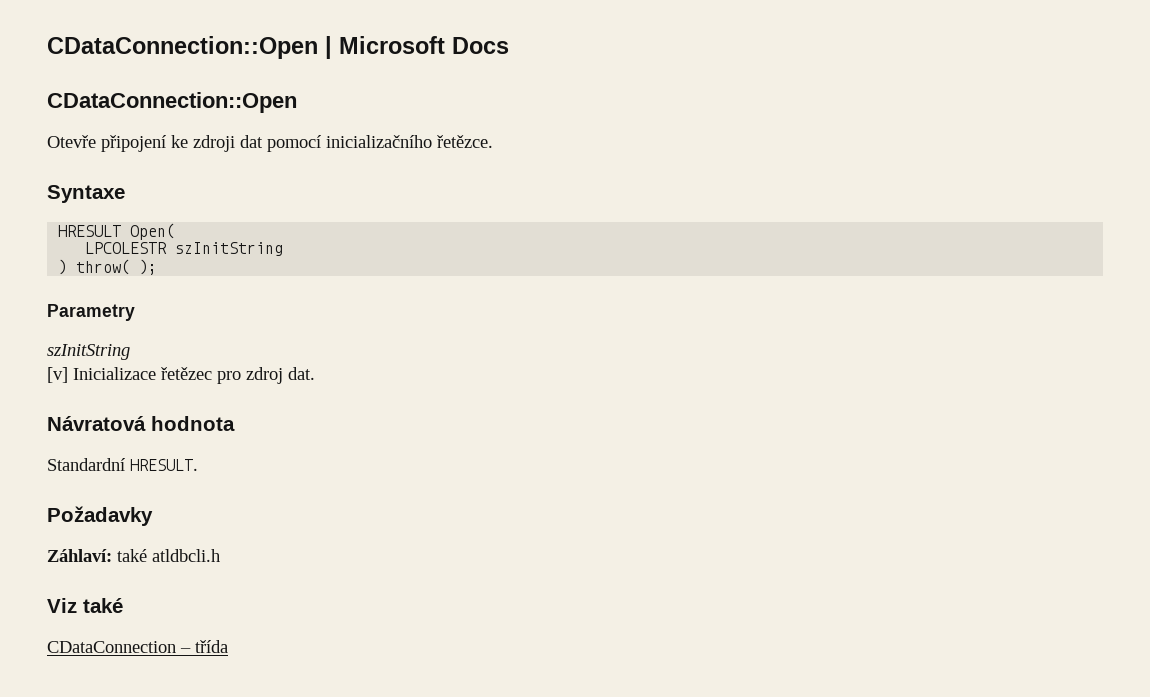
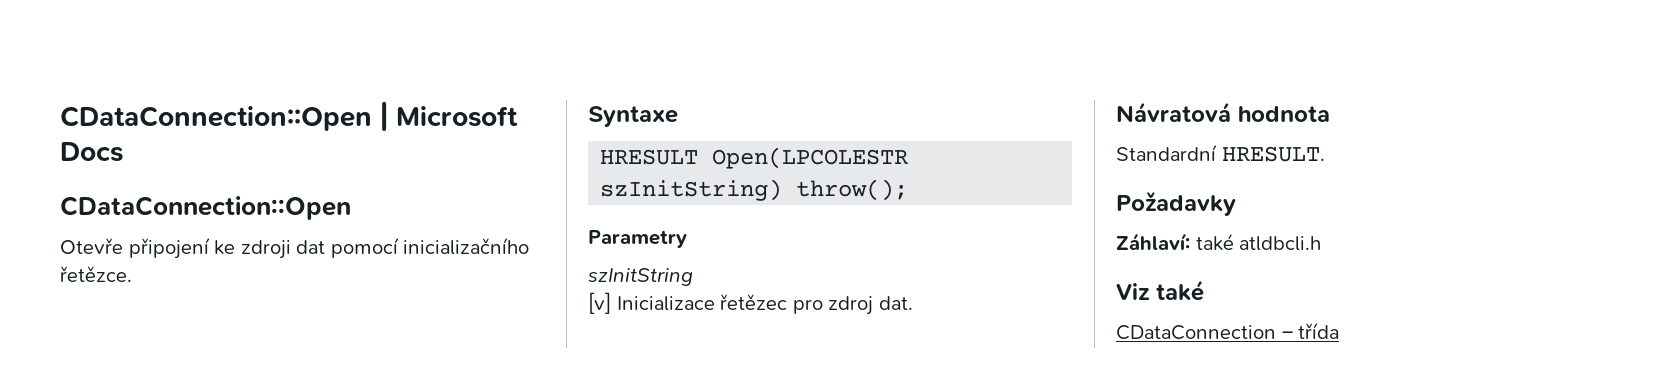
[130,223,176,240] [85,242,284,256] [58,259,158,275] Open( // LPCOLESTR szInitString // ) throw( ); -> [712,147,909,169] [600,179,909,201] Open(LPCOLESTR szInitString) throw();

